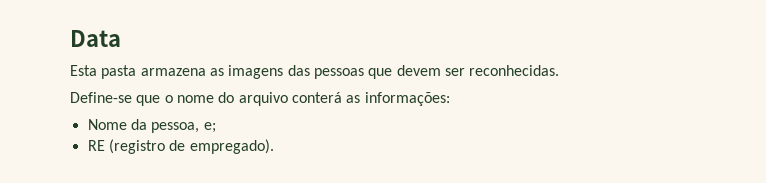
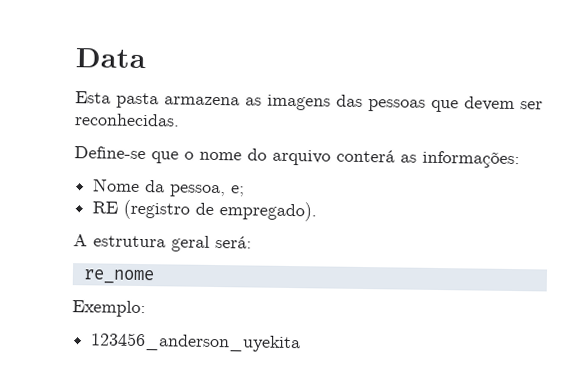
(274, 146) none -> [73,234,252,252] [82,269,154,285] [72,300,146,318] [90,332,302,353] // A estrutura geral será: // re_nome // Exemplo: // 123456_anderson_uyekita

